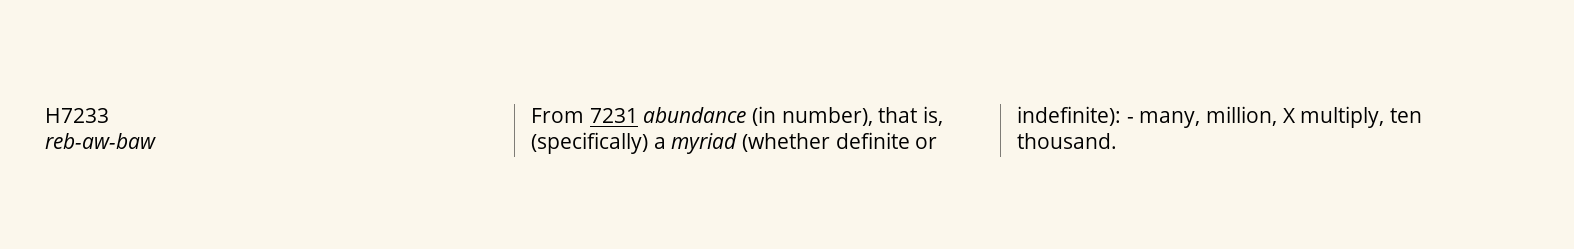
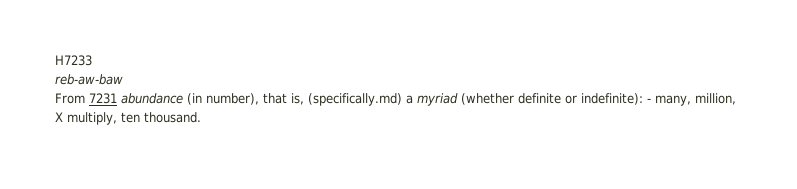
[531,132,648,154] (specifically) -> [308,93,402,106] (specifically.md)

